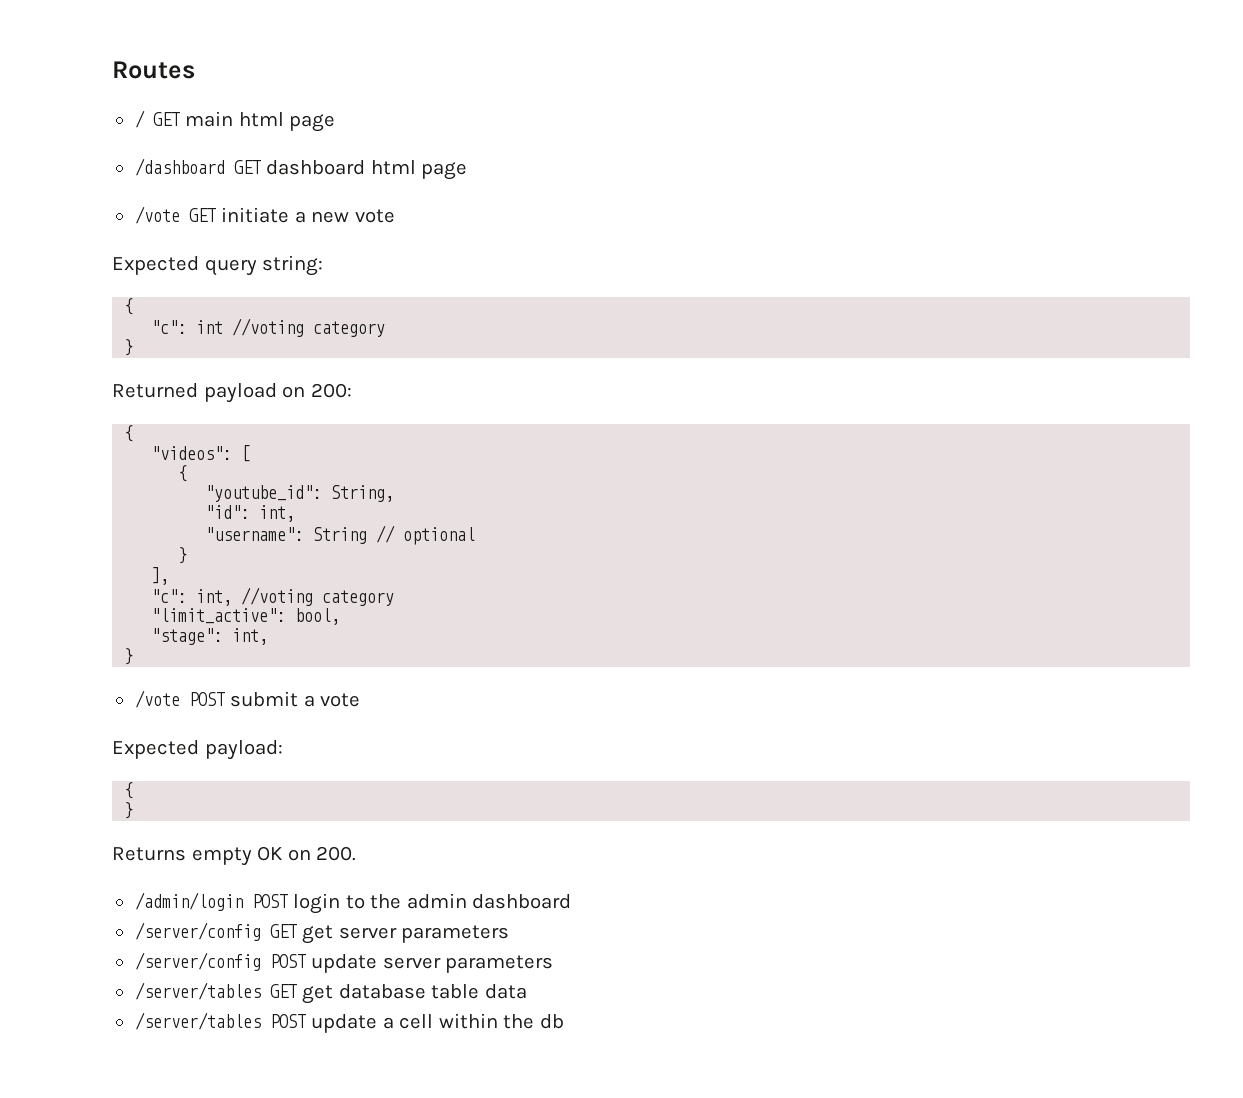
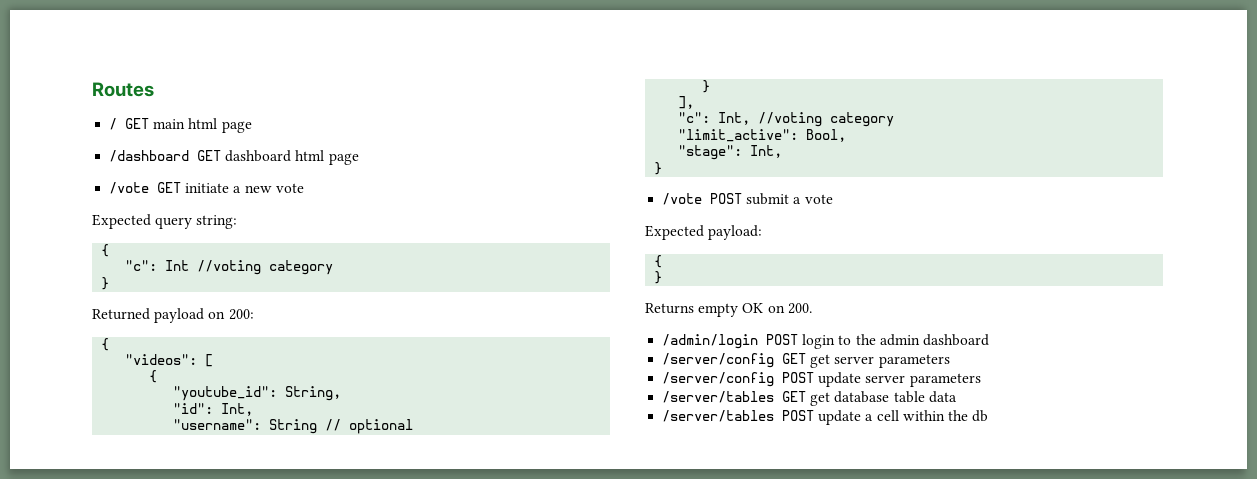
[196,320,224,334] int -> [165,260,190,271] Int
[259,505,296,522] int, -> [221,403,254,416] Int,
[196,589,233,606] int, -> [718,112,751,125] Int,
[295,608,341,625] bool, -> [806,129,847,142] Bool,
[232,628,269,645] int, -> [750,145,783,158] Int,

